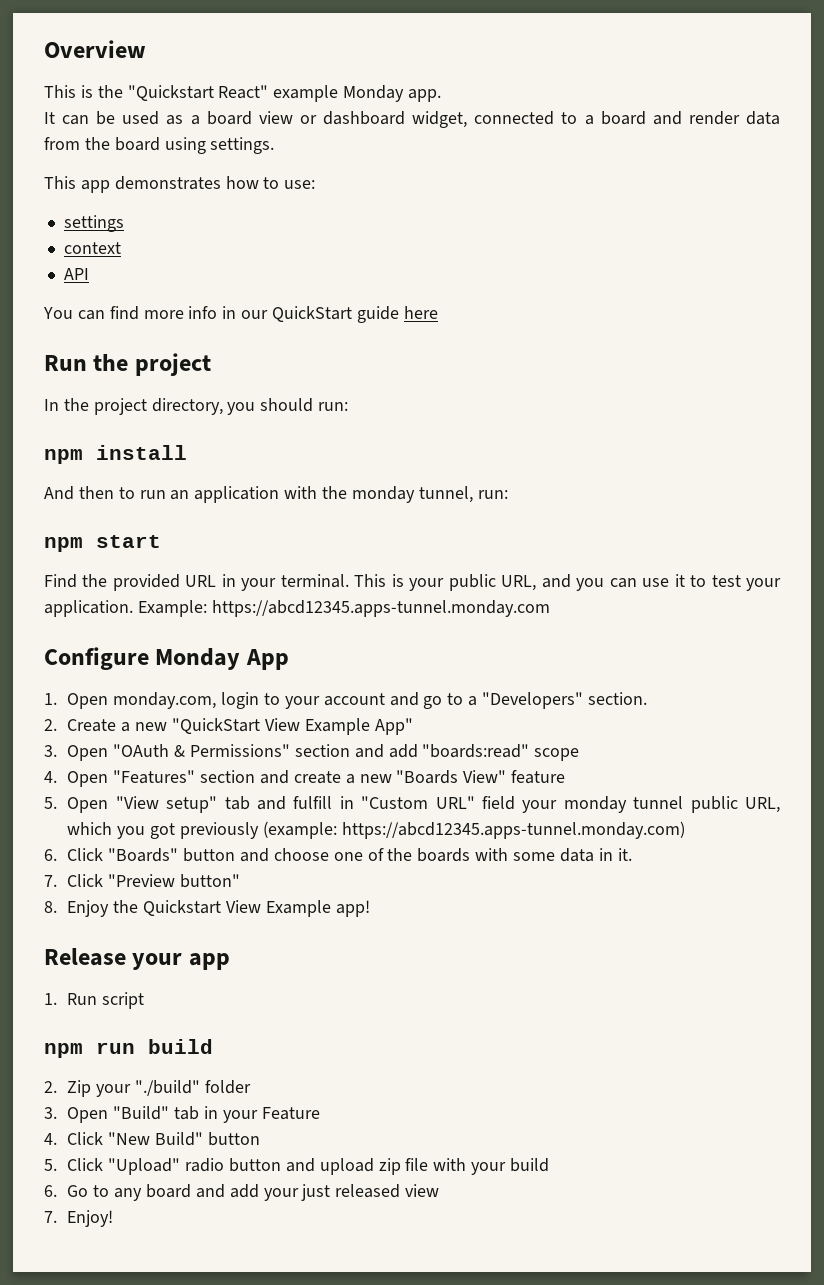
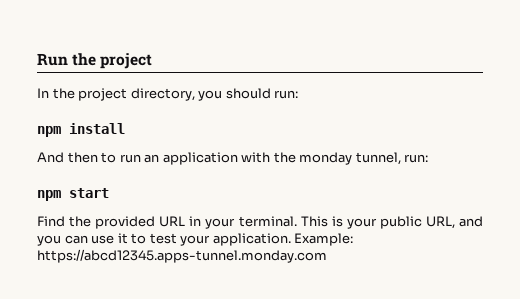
[44,40,146,58] [44,85,442,102] [44,111,781,128] [44,137,275,154] [44,176,316,193] [63,215,124,232] [63,242,121,254] [63,268,89,280] [43,306,438,323] Overview // This is the "Quickstart React" example Monday app. // It can be used as a board view or dashboard widget, connected to a board and render data from the board using settings. // This app demonstrates how to use: // settings // context // API // You can find more info in our QuickStart guide here // -> (37, 59) none
[44,647,289,670] [44,692,647,709] [44,718,413,735] [44,744,580,761] [44,770,566,787] [44,796,780,813] [67,821,685,839] [44,848,632,862] [44,874,241,888] [44,900,370,917] [44,948,230,970] [44,992,145,1009] [44,1039,213,1058] [44,1080,252,1097] [44,1106,320,1123] [44,1132,261,1146] [44,1158,550,1175] [44,1184,440,1201] [44,1210,114,1227] // Configure Monday App // 1. Open monday.com, login to your account and go to a "Developers" section. // 2. Create a new "QuickStart View Example App" // 3. Open "OAuth & Permissions" section and add "boards:read" scope // 4. Open "Features" section and create a new "Boards View" feature // 5. Open "View setup" tab and fulfill in "Custom URL" field your monday tunnel public URL, which you got previously (example: https://abcd12345.apps-tunnel.monday.com) // 6. Click "Boards" button and choose one of the boards with some data in it. // 7. Click "Preview button" // 8. Enjoy the Quickstart View Example app! // Release your app // 1. Run script // npm run build // 2. Zip your "./build" folder // 3. Open "Build" tab in your Feature // 4. Click "New Build" button // 5. Click "Upload" radio button and upload zip file with your build // 6. Go to any board and add your just released view // 7. Enjoy! -> (327, 256) none

